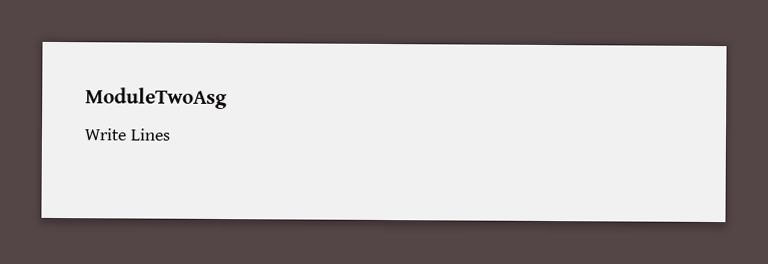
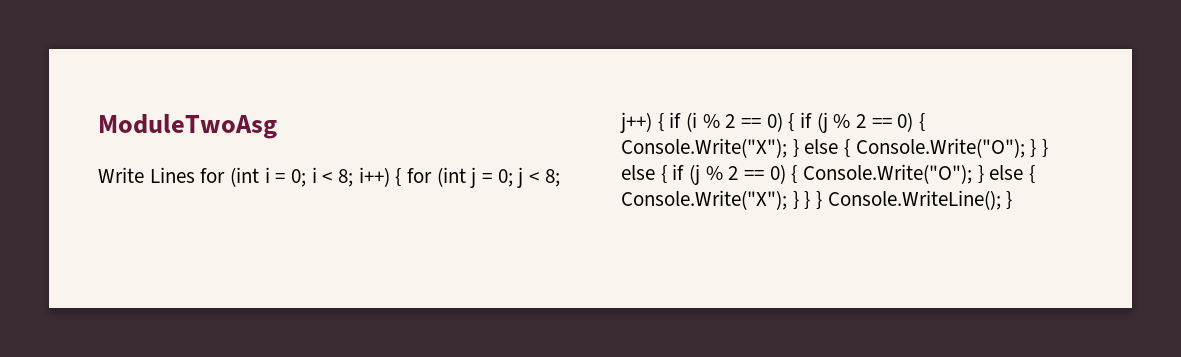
(171, 134) none -> [200,167,560,188] [620,112,926,133] [621,138,1049,158] [621,164,1036,185] [621,190,1013,210] for (int i = 0; i < 8; i++) { for (int j = 0; j < 8; j++) { if (i % 2 == 0) { if (j % 2 == 0) { Console.Write("X"); } else { Console.Write("O"); } } else { if (j % 2 == 0) { Console.Write("O"); } else { Console.Write("X"); } } } Console.WriteLine(); }

